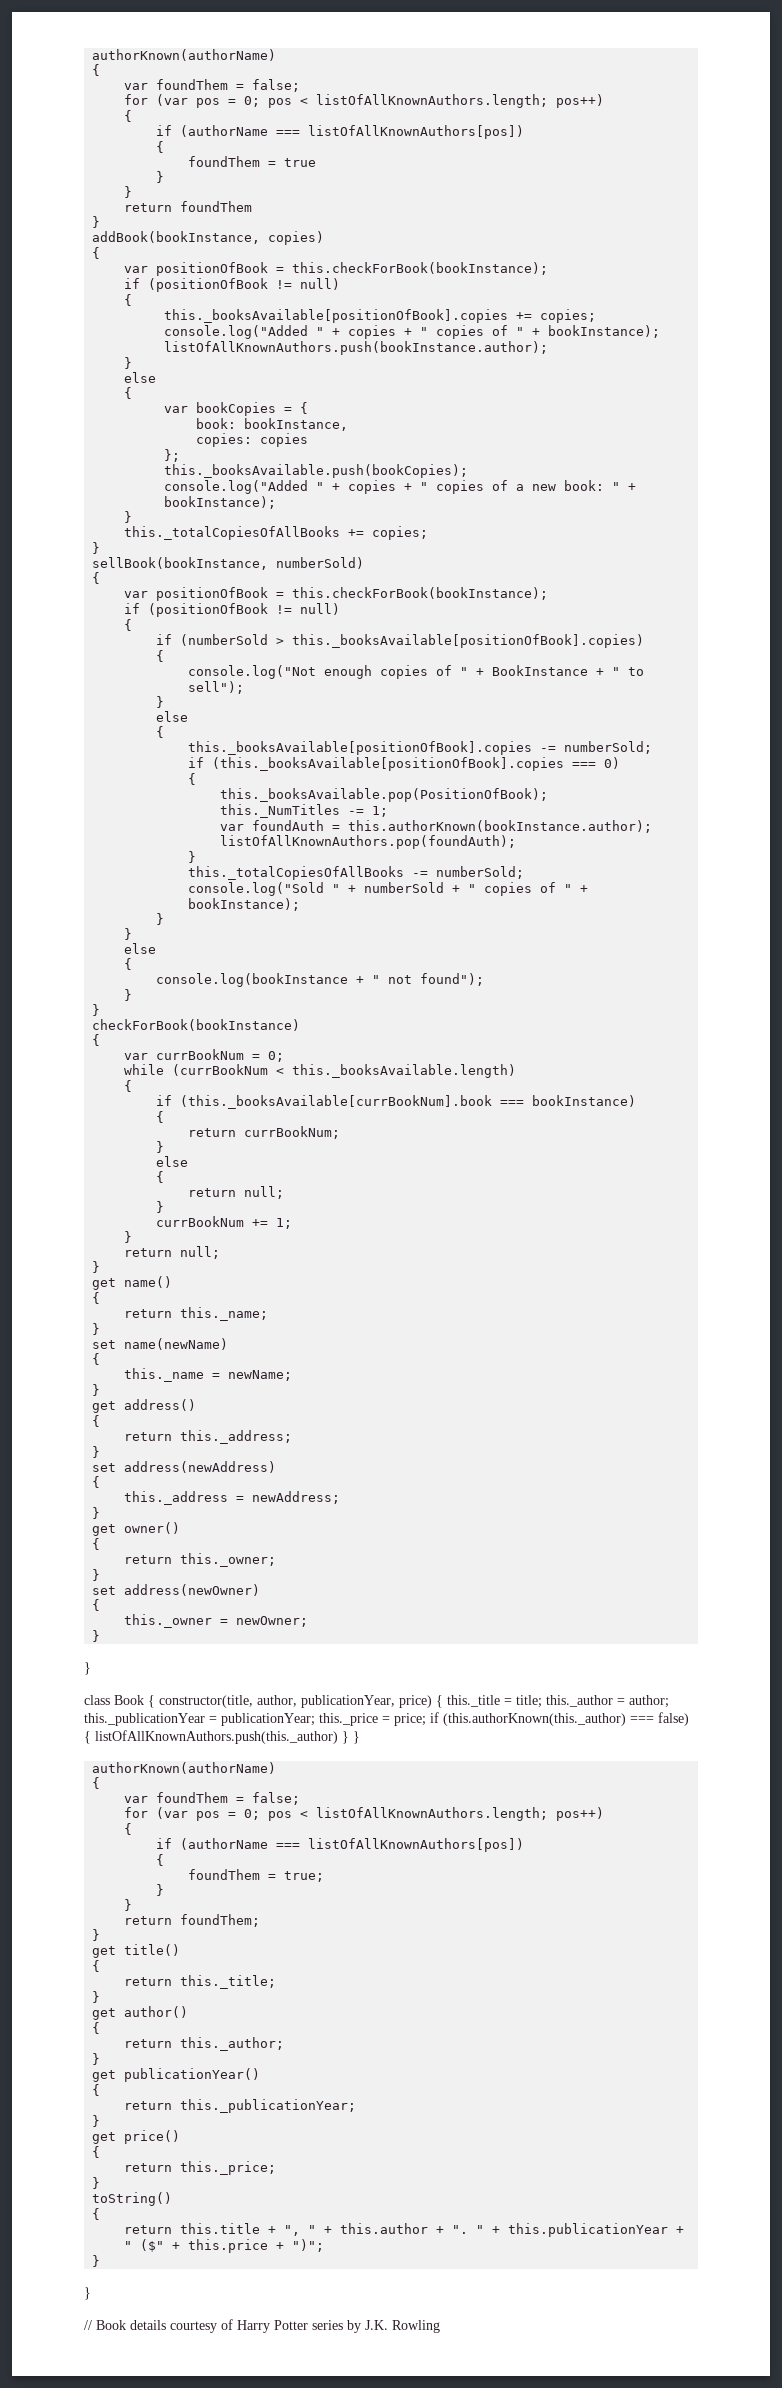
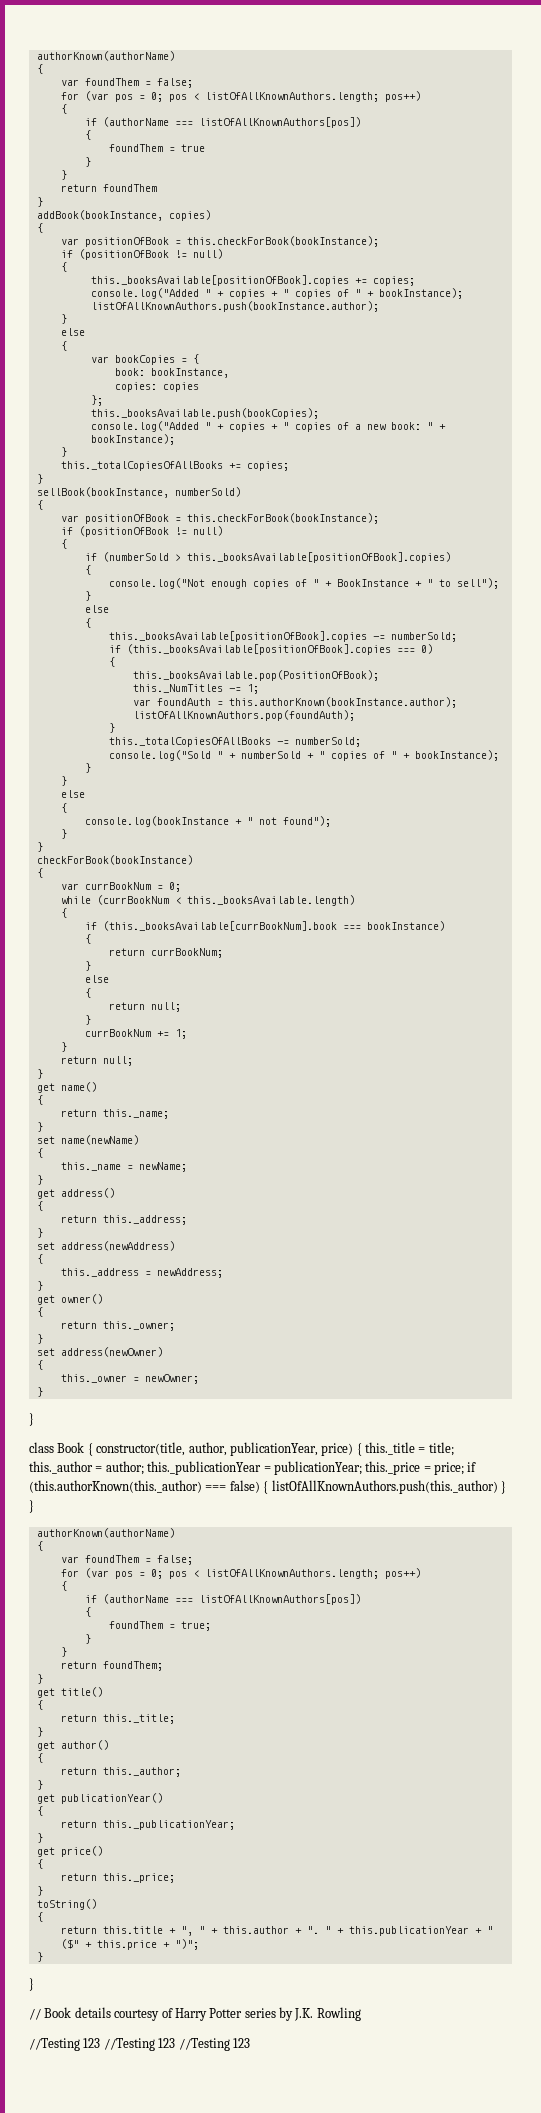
(440, 2326) none -> [29,2038,250,2051] // //Testing 123 //Testing 123 //Testing 123

